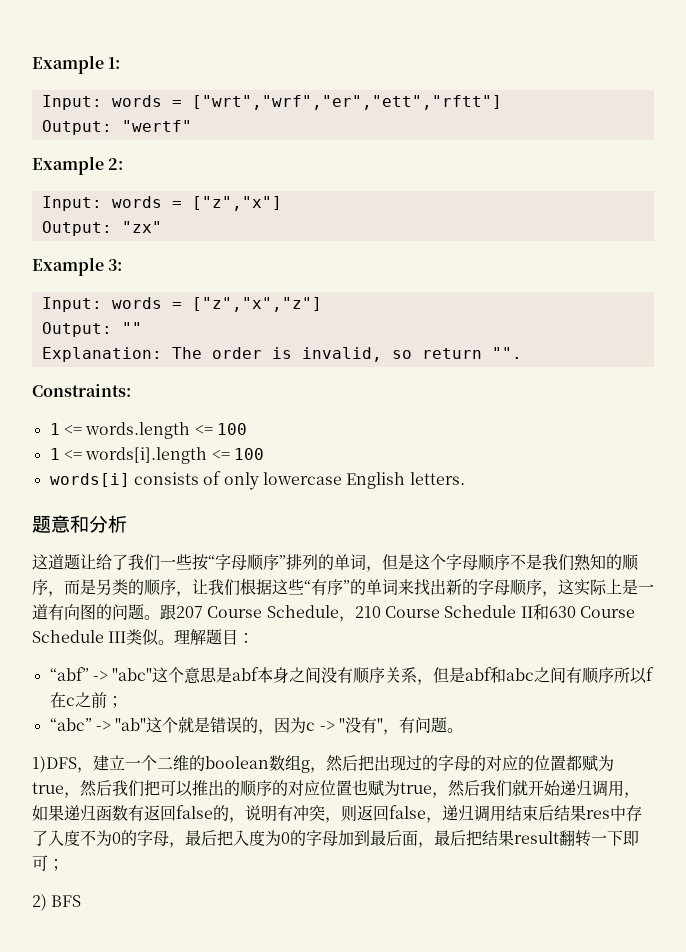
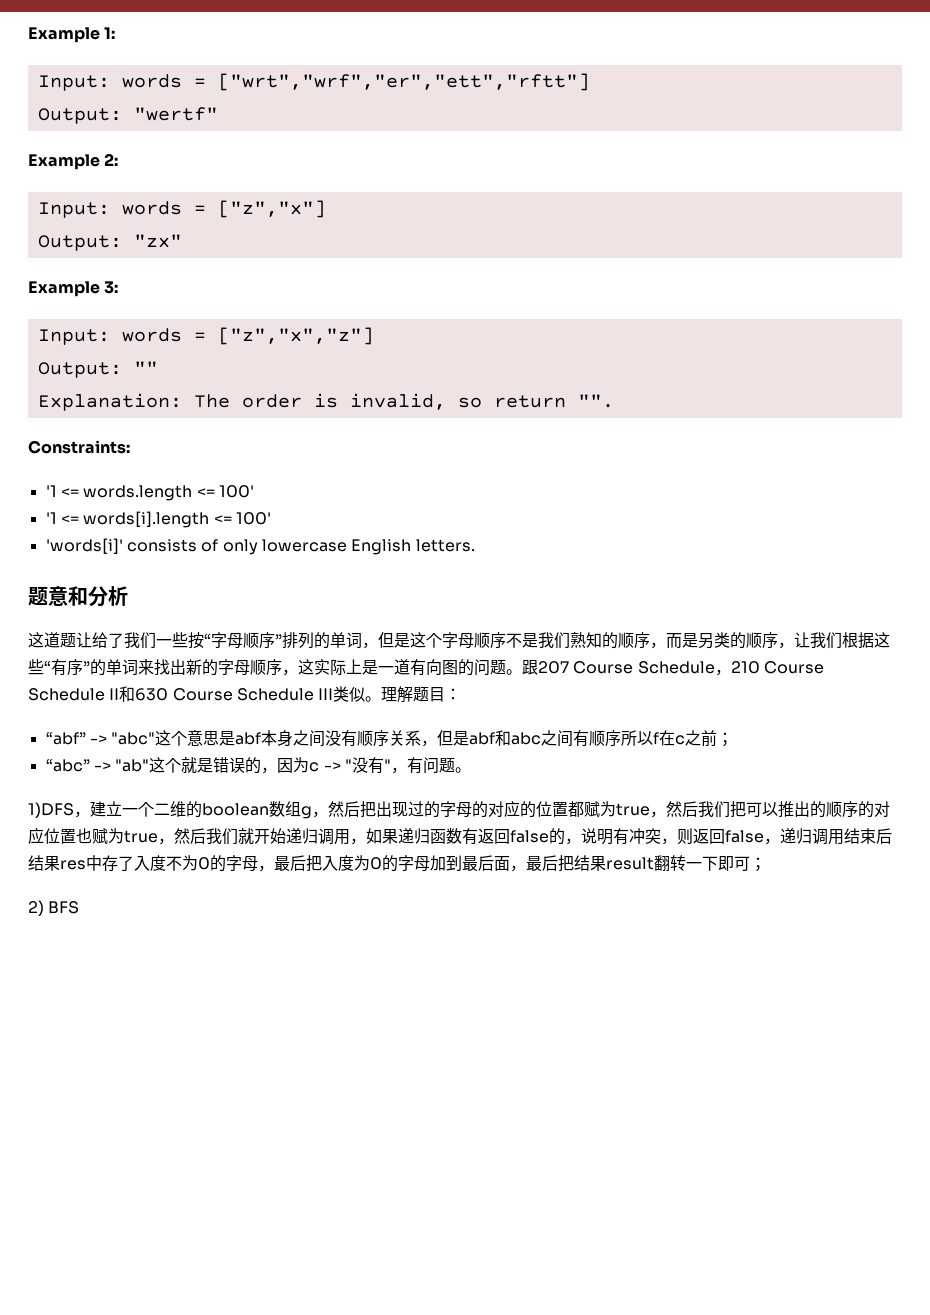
[49,423,60,435] 1 -> [45,485,57,497] '1
[216,423,247,435] [49,448,60,460] 100 // 1 -> [218,485,254,498] [45,512,57,524] 100' // '1
[233,448,264,460] [49,473,130,487] 100 // words[i] -> [235,512,271,525] [45,538,123,554] 100' // 'words[i]'

